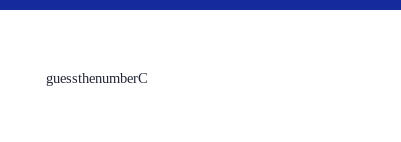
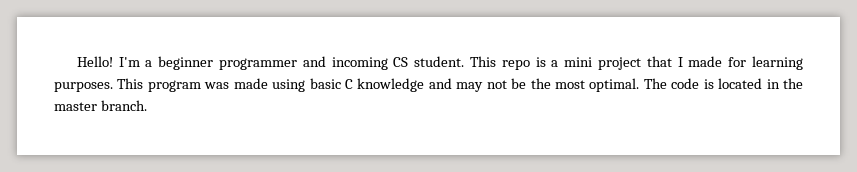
[46,73,148,86] guessthenumberC -> [76,56,803,70] [54,78,804,92] [54,100,147,111] Hello! I'm a beginner programmer and incoming CS student. This repo is a mini project that I made for learning purposes. This program was made using basic C knowledge and may not be the most optimal. The code is located in the master branch.

